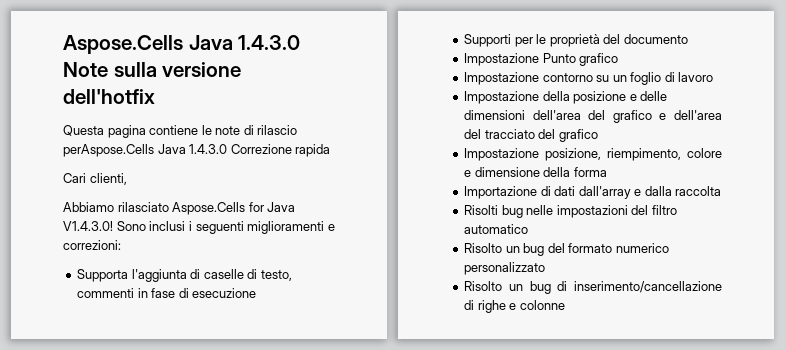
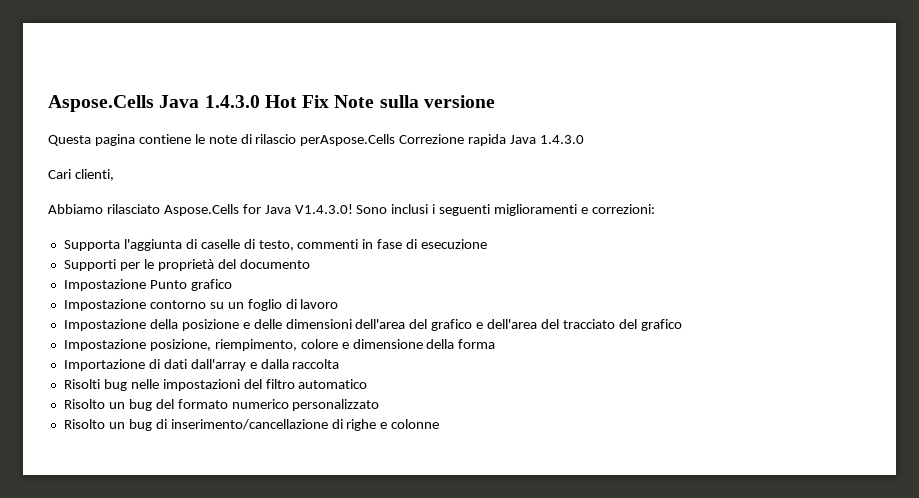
(301, 42) none -> [264,95,330,108] Hot Fix
[63,89,155,104] dell'hotfix -> (495, 101) none
[157,144,331,157] Java 1.4.3.0 Correzione rapida -> [399,134,585,146] Correzione rapida Java 1.4.3.0

